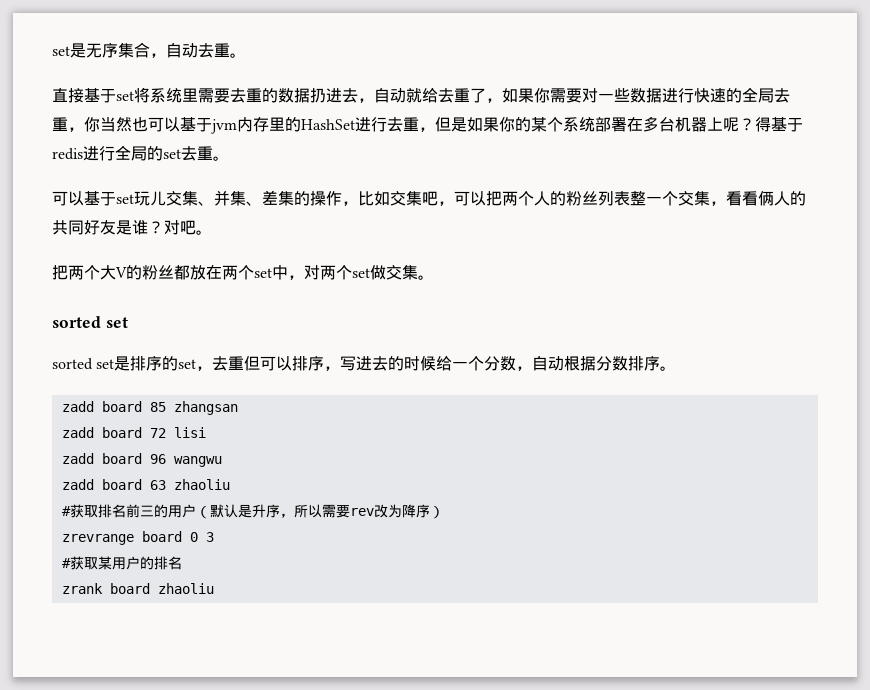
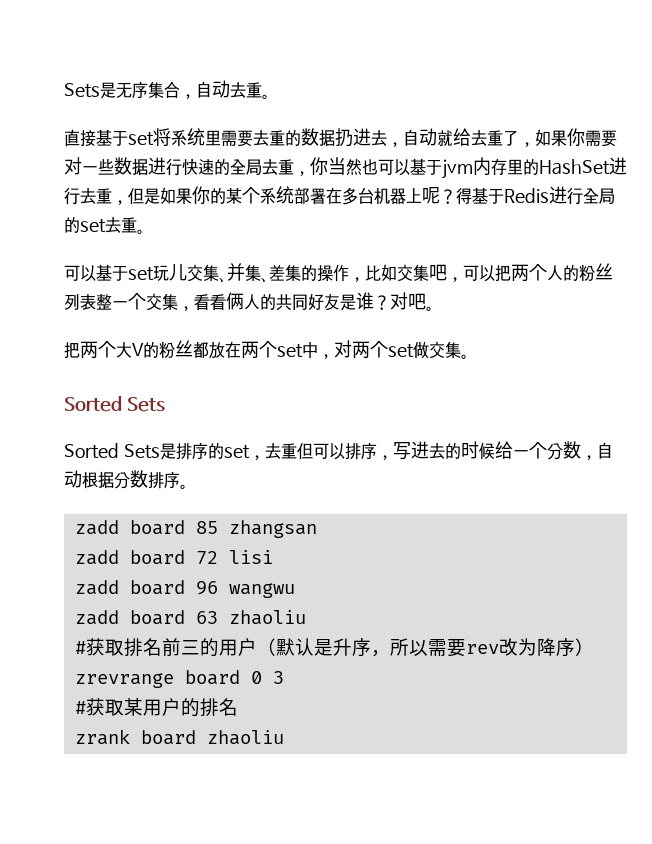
[52,46,70,56] set -> [64,83,100,98] Sets
[52,148,83,160] redis -> [504,188,549,203] Redis
[52,316,128,328] [52,358,115,370] sorted set // sorted set -> [64,396,166,412] [64,443,160,459] Sorted Sets // Sorted Sets

